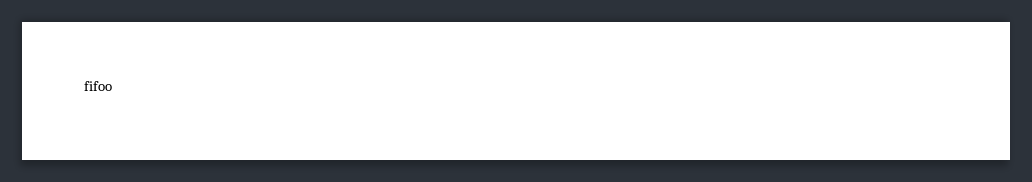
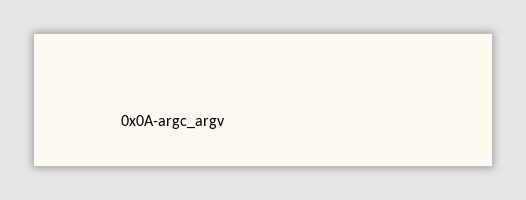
[84,81,112,91] fifoo -> [121,115,225,129] 0x0A-argc_argv

